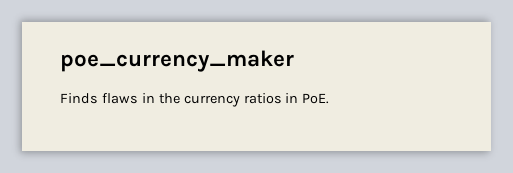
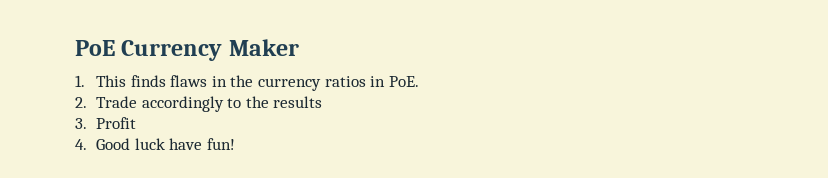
[60,50,294,72] [60,93,98,104] poe_currency_maker // Finds -> [75,39,299,61] [75,75,166,87] PoE Currency Maker // 1. This finds
(330, 98) none -> [75,96,323,112] [75,117,136,129] [75,138,235,150] // 2. Trade accordingly to the results // 3. Profit // 4. Good luck have fun!

